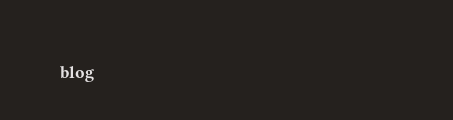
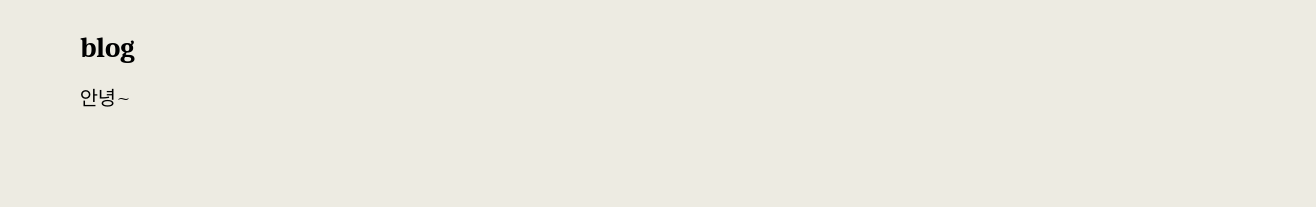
(94, 74) none -> [80,88,131,107] // 안녕~

